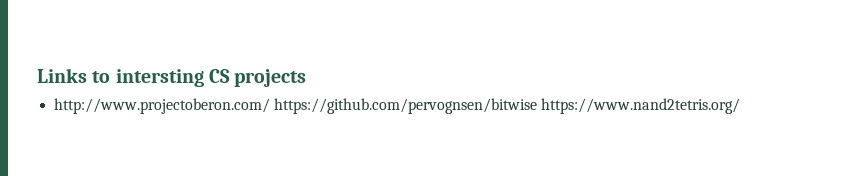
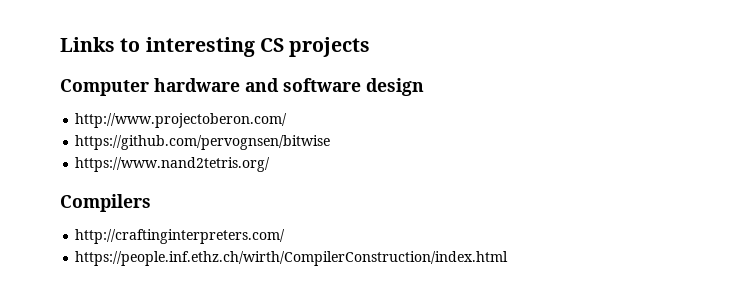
[115,69,204,87] intersting -> [145,37,255,57] interesting
(307, 78) none -> [60,78,424,96] // Computer hardware and software design
(271, 106) none -> (288, 120) //
(538, 106) none -> (331, 142) //
(741, 106) none -> [60,194,151,212] [75,229,286,244] [75,251,509,266] // Compilers // http://craftinginterpreters.com/ // https://people.inf.ethz.ch/wirth/CompilerConstruction/index.html

